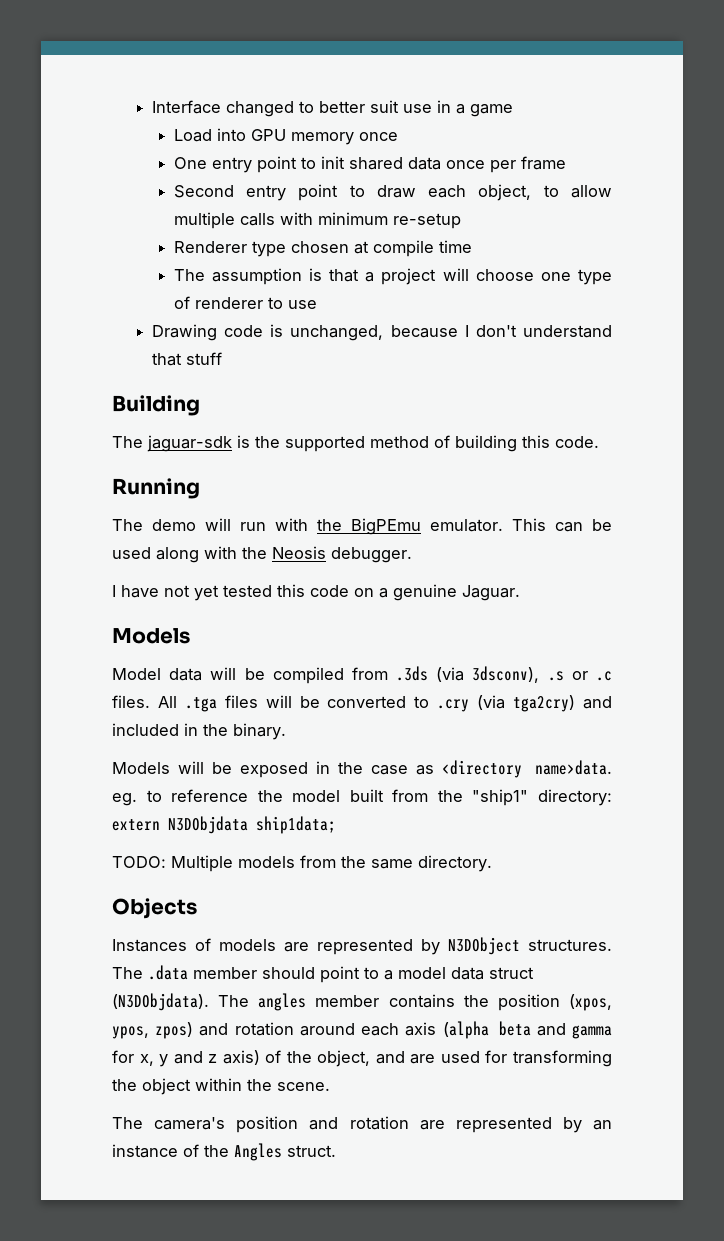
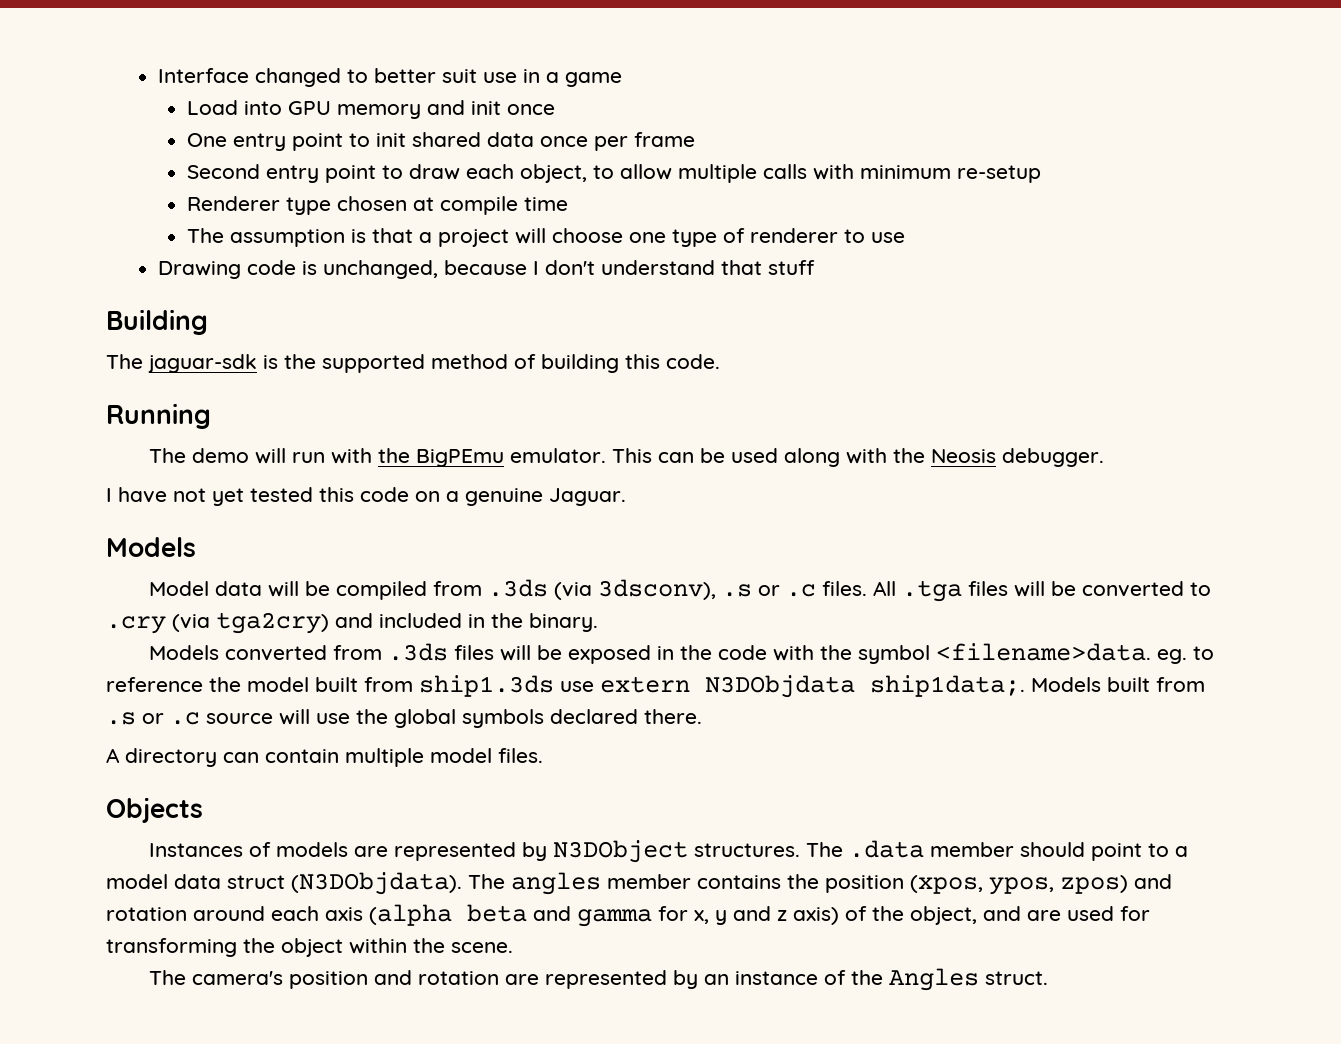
(354, 138) none -> [427,100,502,115] and init
(170, 768) none -> [225,643,495,661] converted from .3ds files
[371,760,612,778] case as <directory name>data. -> [718,643,1152,664] code with the symbol <filename>data.
[437,789,612,806] [112,816,336,834] [112,855,492,872] the "ship1" directory: extern N3DObjdata ship1data; // TODO: Multiple models from the same directory. -> [419,675,1205,698] [106,709,702,728] [106,748,543,767] ship1.3ds use extern N3DObjdata ship1data;. Models built from .s or .c source will use the global symbols declared there. // A directory can contain multiple model files.

